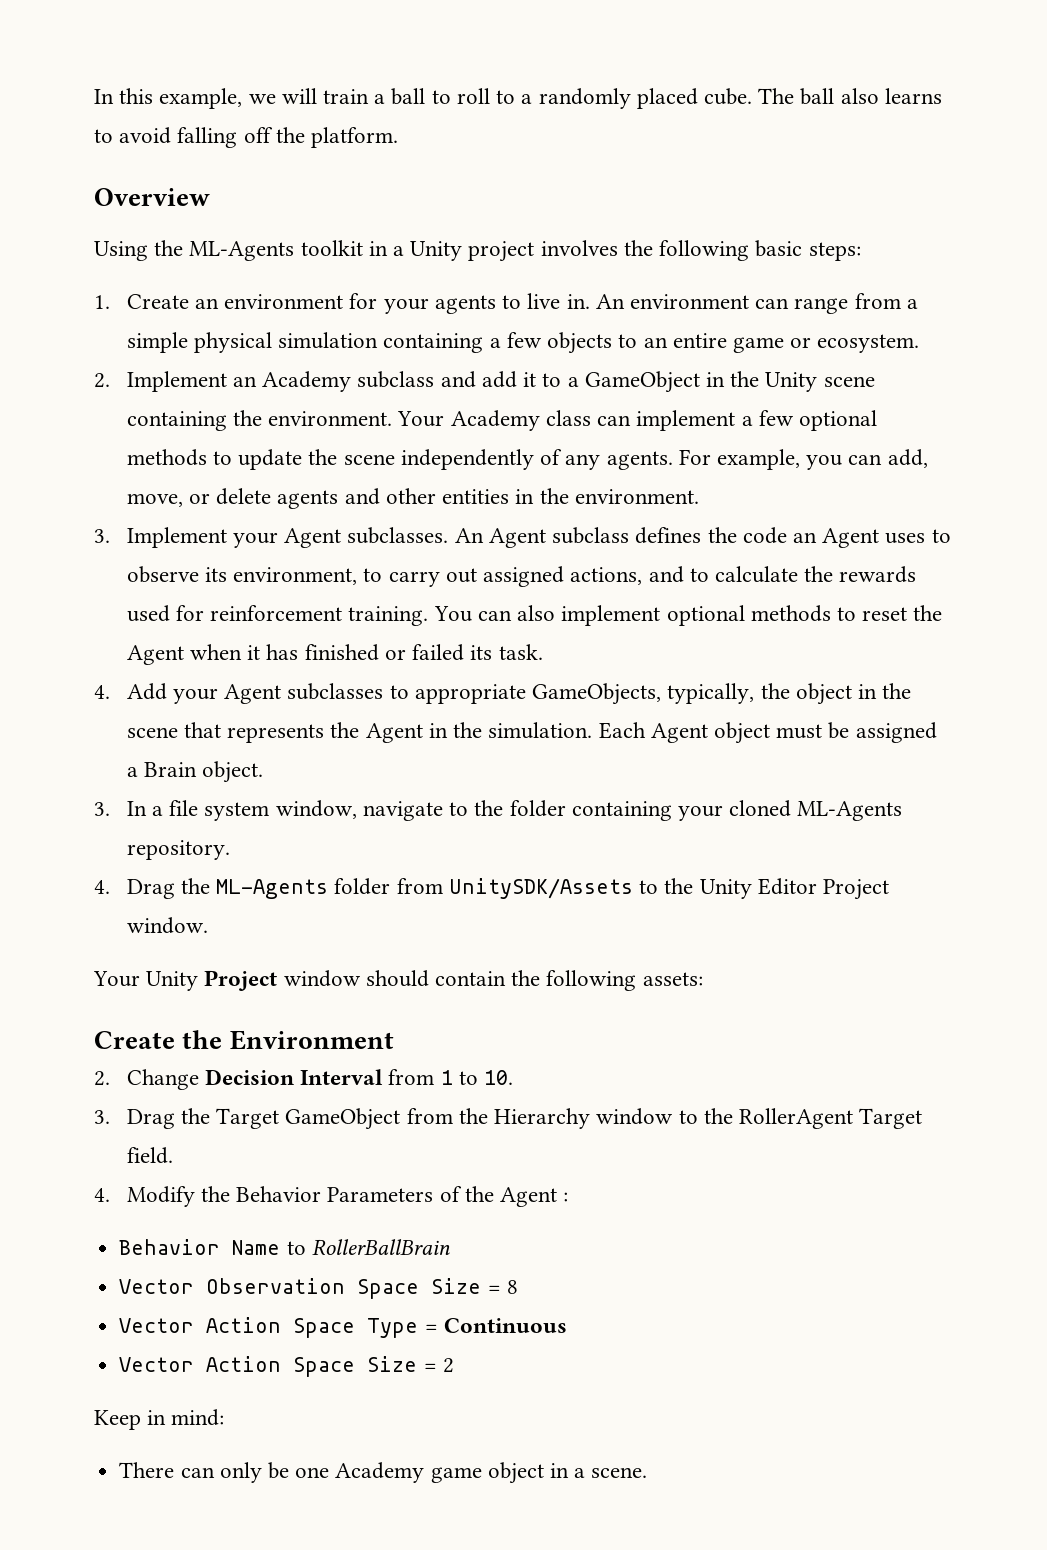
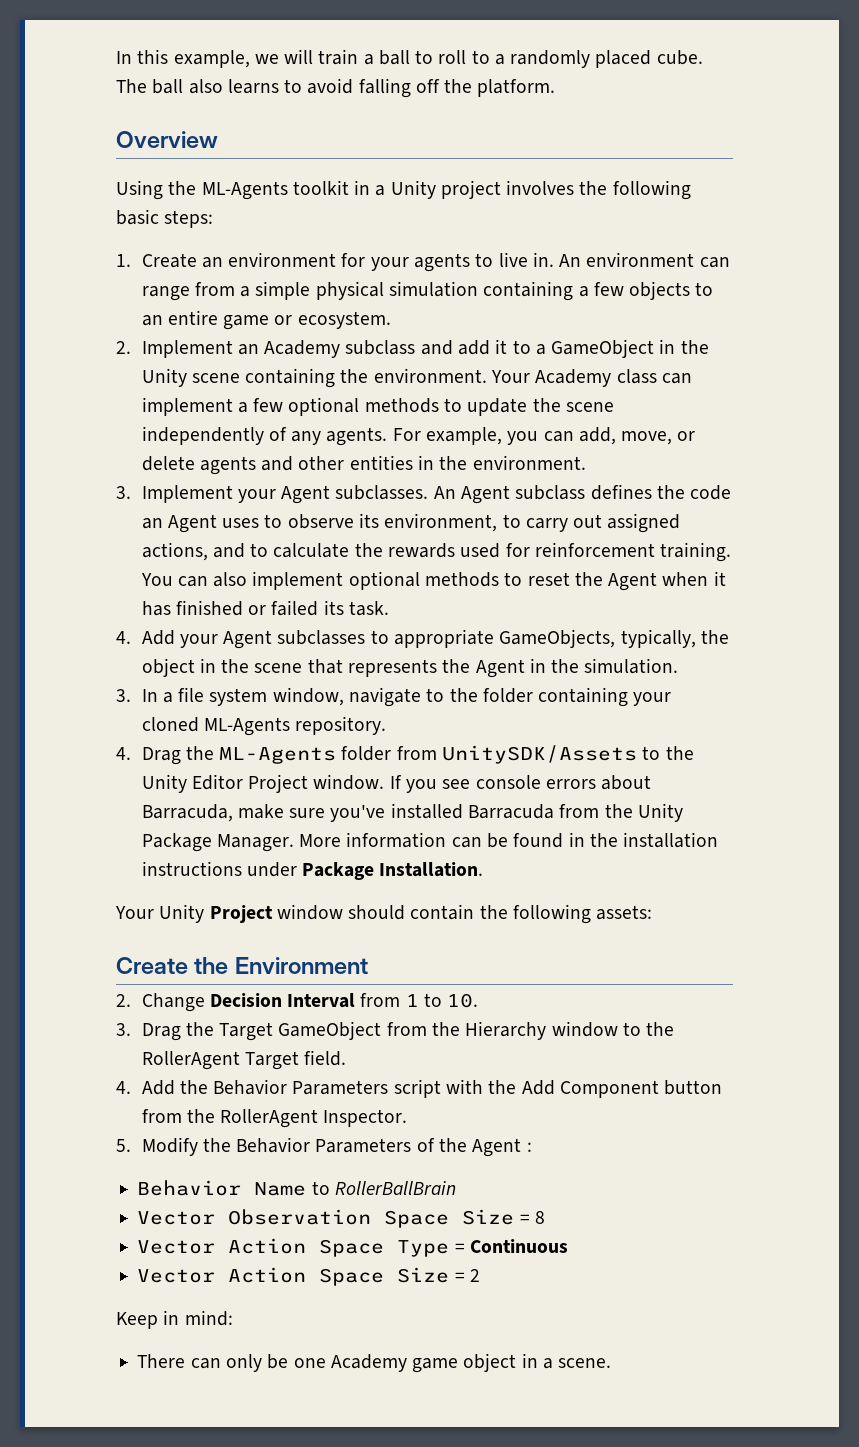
[598,722,937,744] [126,761,264,783] Each Agent object must be assigned a Brain object. -> (679, 666) none
(208, 925) none -> [389,775,652,793] [141,803,683,822] [141,832,719,852] [141,861,484,880] If you see console errors about Barracuda, make sure you've installed Barracuda from the Unity Package Manager. More information can be found in the installation instructions under Package Installation.
(110, 1195) none -> [141,1079,723,1098] [141,1109,408,1128] [116,1139,131,1152] Add the Behavior Parameters script with the Add Component button from the RollerAgent Inspector. // 5.

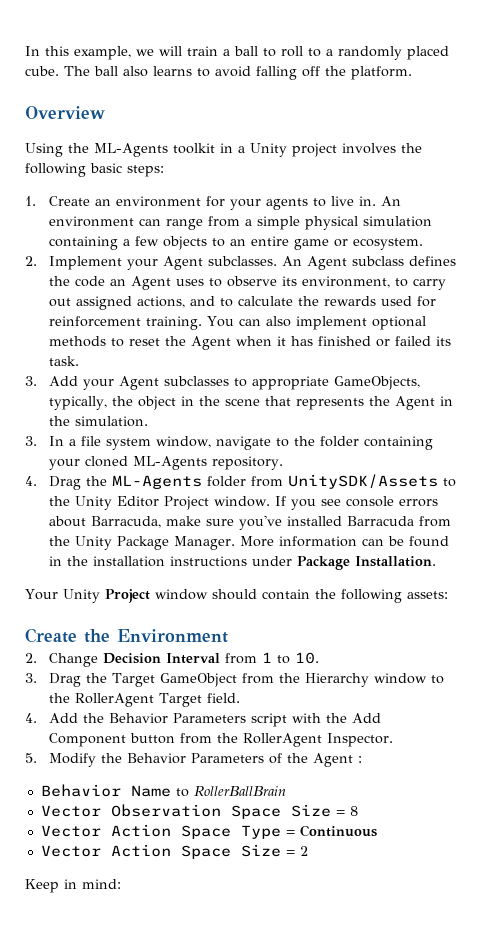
[237,339,709,358] [141,368,692,388] [141,397,614,416] [141,426,696,446] [141,455,586,475] [116,485,233,503] an Academy subclass and add it to a GameObject in the Unity scene containing the environment. Your Academy class can implement a few optional methods to update the scene independently of any agents. For example, you can add, move, or delete agents and other entities in the environment. // 3. Implement -> (123, 263) none
[116,631,131,644] 4. -> [25,376,37,386] 3.
[137,1353,612,1373] // There can only be one Academy game object in a scene. -> (121, 884) none

